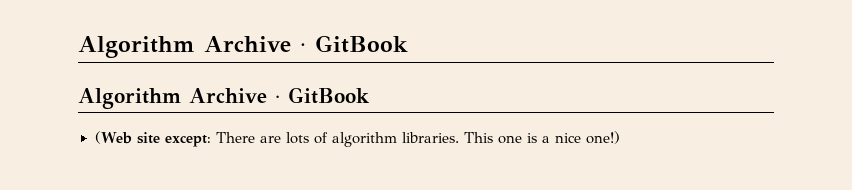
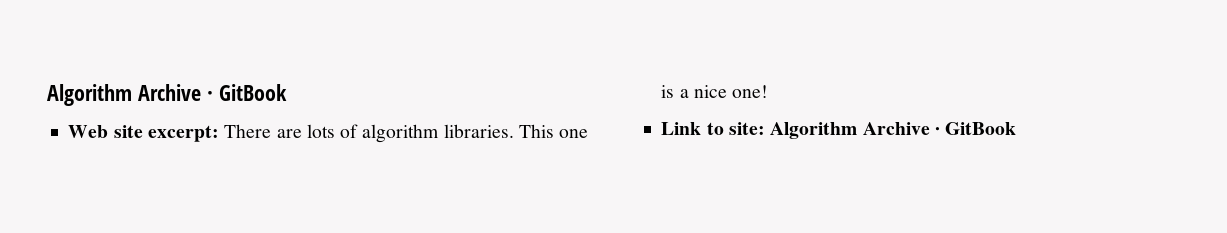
[78,35,408,58] [78,87,370,109] [94,131,212,147] Algorithm Archive · GitBook // Algorithm Archive · GitBook // (Web site except: -> [47,84,287,106] [68,125,219,142] Algorithm Archive · GitBook // Web site excerpt:
[586,131,621,144] one!) -> [732,85,769,98] [661,122,1017,139] one! // Link to site: Algorithm Archive · GitBook

